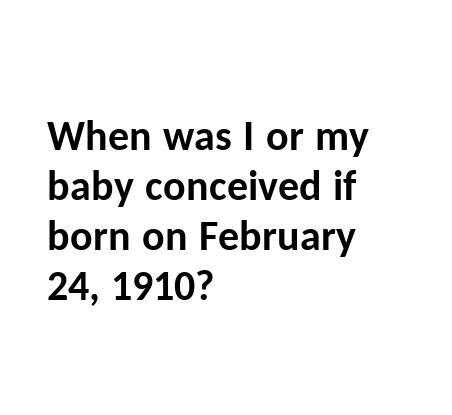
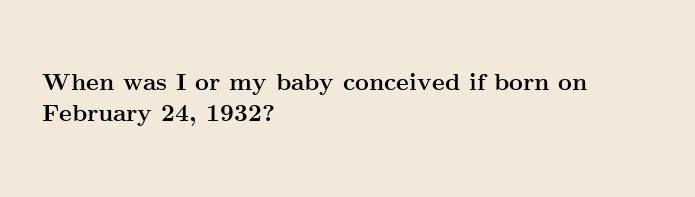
[111,270,215,300] 1910? -> [206,105,275,121] 1932?

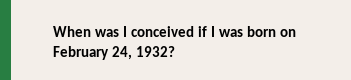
[195,73,488,95] or my baby conceived if -> [131,26,244,37] conceived if I was

